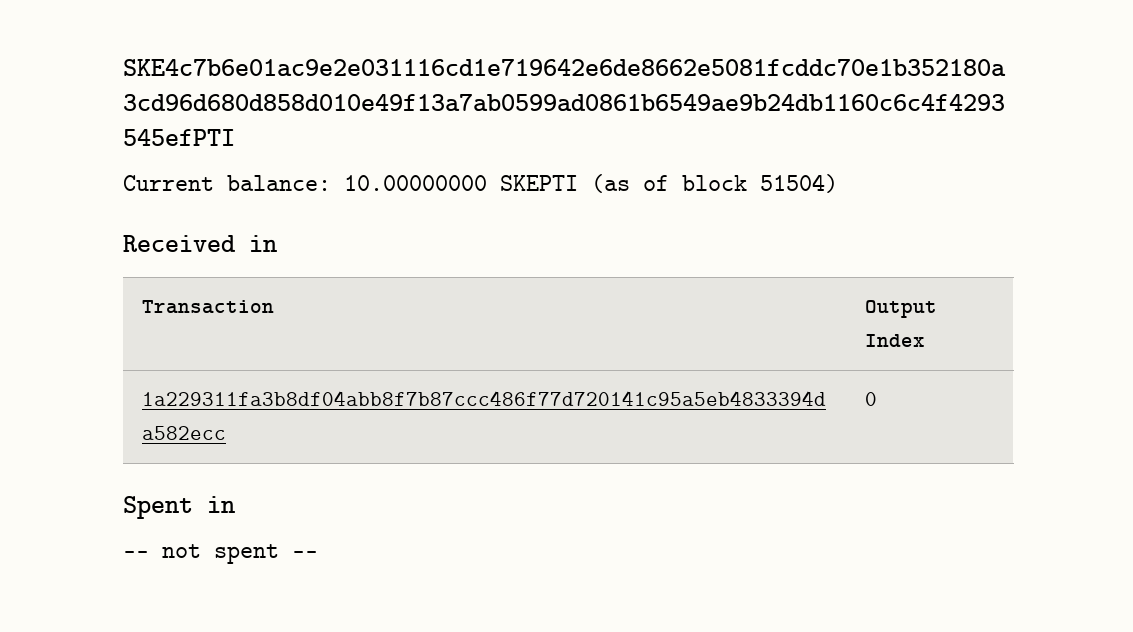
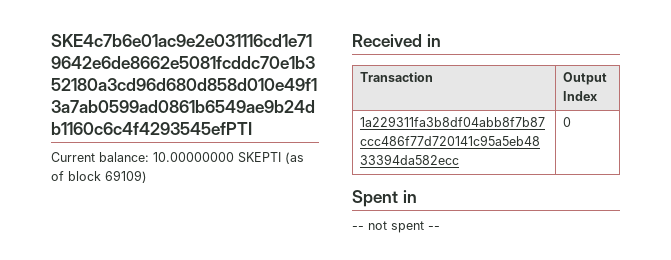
[760,174,838,193] 51504) -> [105,170,147,183] 69109)

